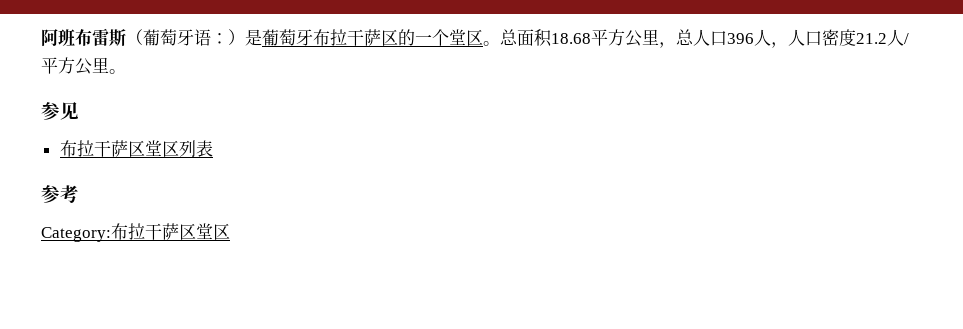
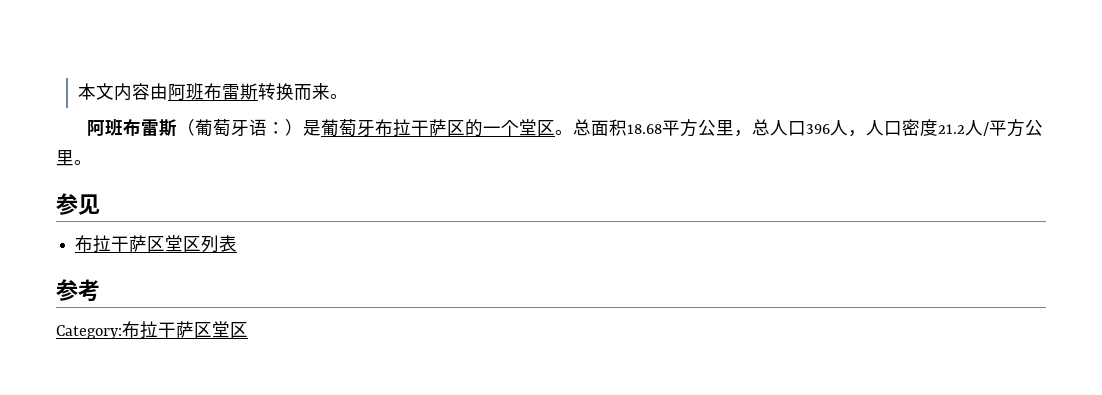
(41, 38) none -> [77,83,348,101] 本文内容由阿班布雷斯转换而来。 //

